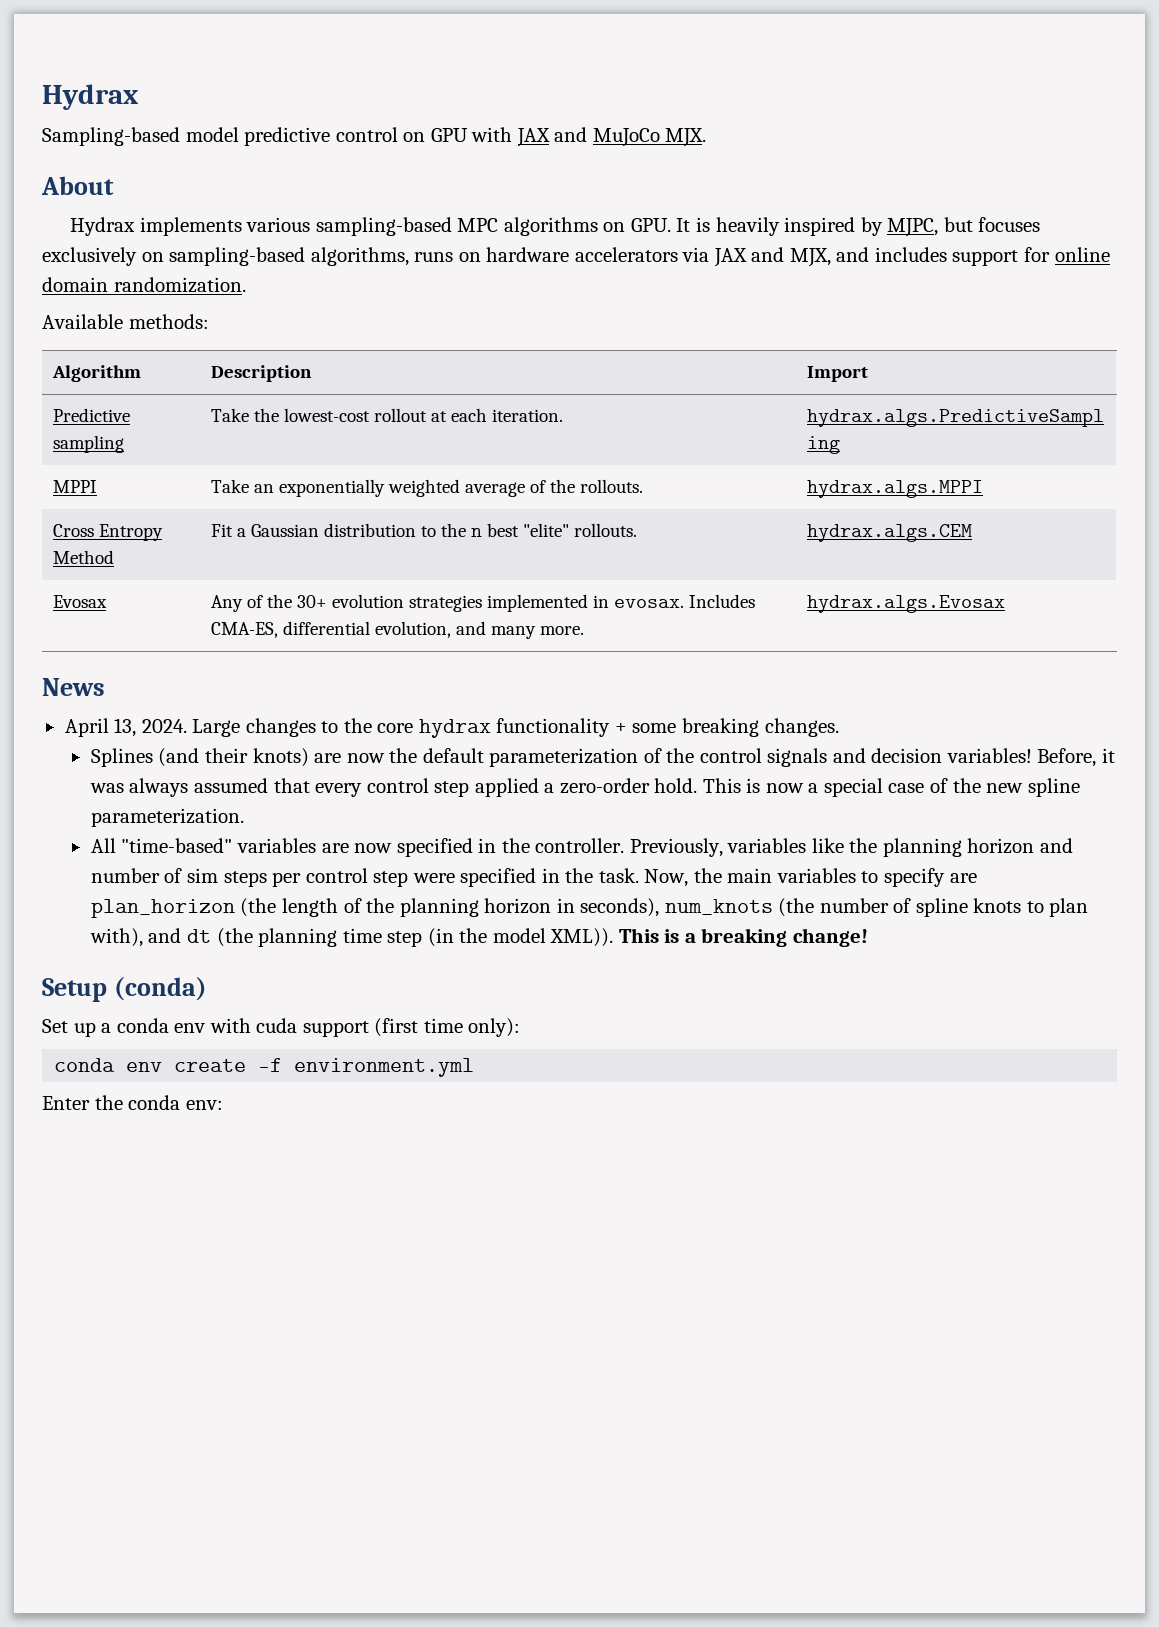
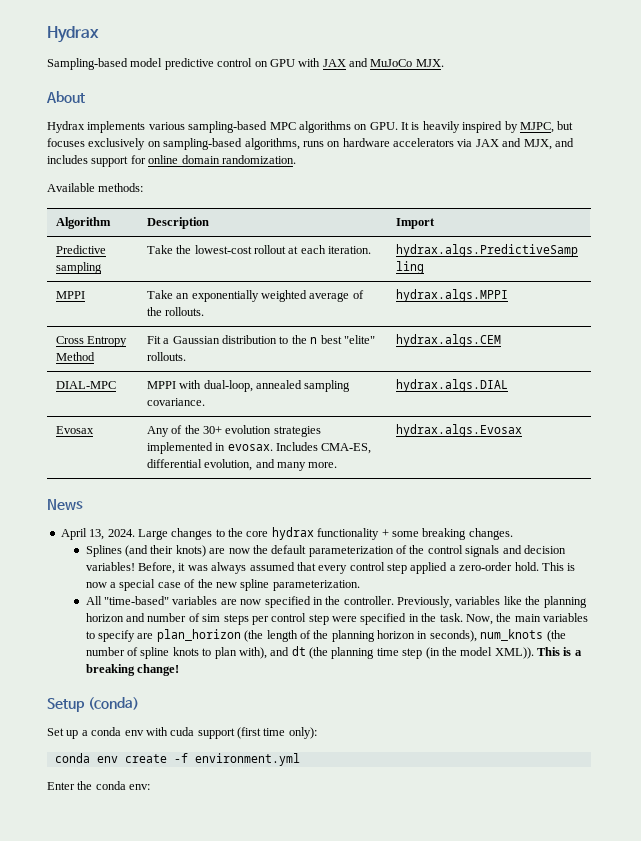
(973, 533) none -> [55,381,116,389] [146,380,351,392] [146,398,205,406] [395,379,508,392] // DIAL-MPC | MPPI with dual-loop, annealed sampling covariance. | hydrax.algs.DIAL

